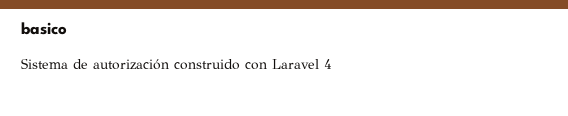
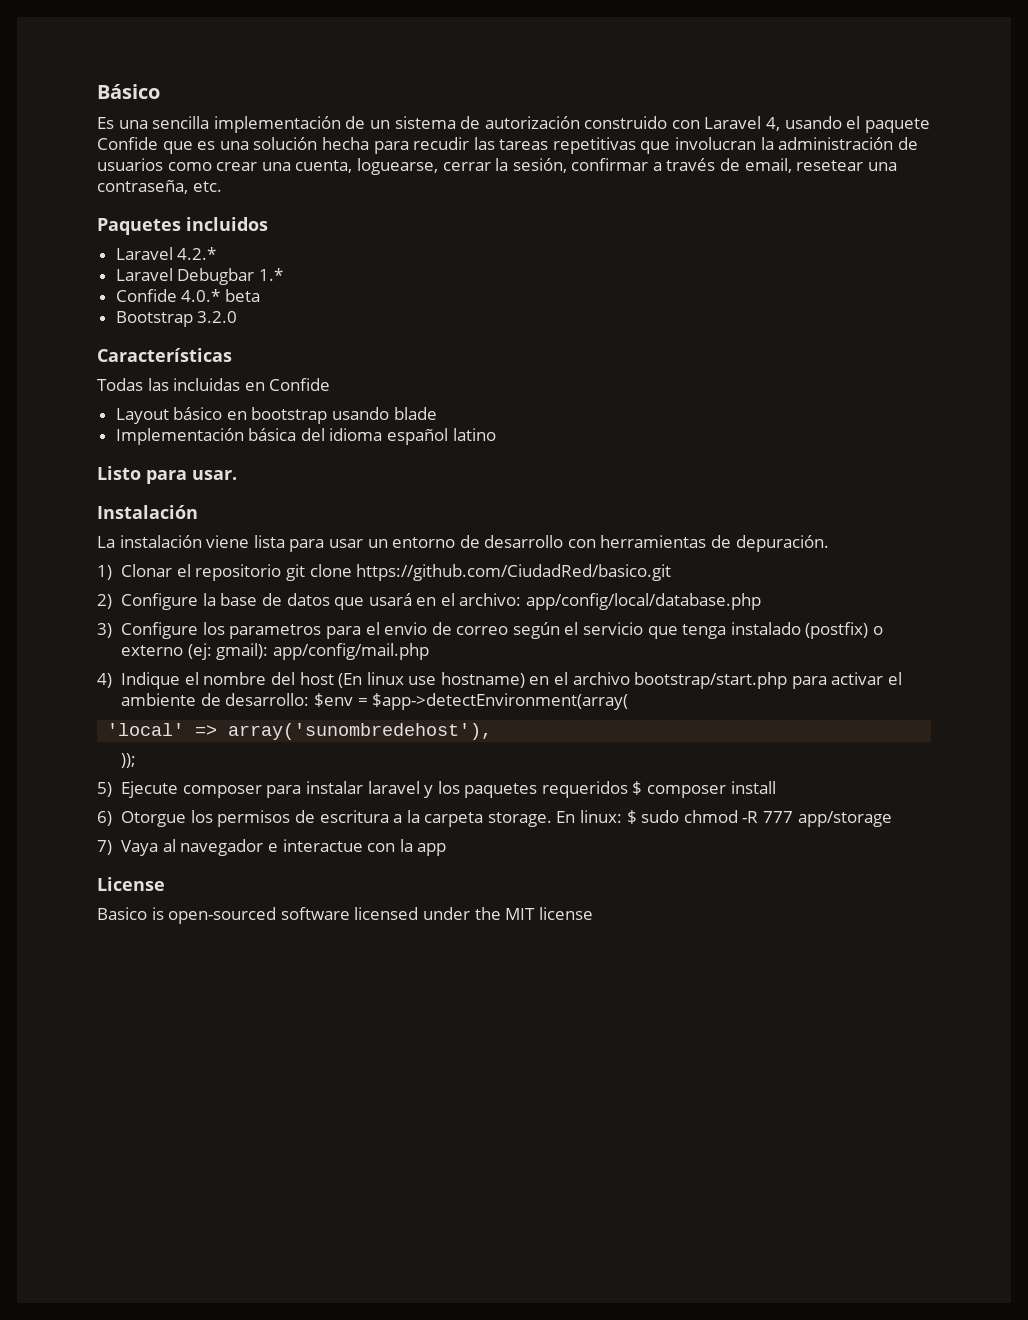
[21,22,67,35] [21,58,68,69] basico // Sistema -> [97,84,160,99] [97,116,456,133] Básico // Es una sencilla implementación de un sistema
[324,59,332,69] 4 -> [766,116,930,133] [97,137,918,154] [97,158,897,175] [97,180,222,194] [97,217,268,235] [115,247,217,260] [115,268,283,285] [115,289,260,302] [115,311,238,327] [97,348,232,362] [97,378,331,391] [115,407,437,424] [115,428,496,445] [97,466,237,484] [97,505,198,519] [97,535,829,552] [97,564,672,581] [97,593,762,610] [97,622,884,639] [121,643,429,660] [97,672,903,689] [121,693,629,710] [107,723,493,740] [121,753,137,768] [97,781,776,798] [97,810,892,827] [97,839,447,856] [97,877,165,891] [97,907,593,924] 4, usando el paquete Confide que es una solución hecha para recudir las tareas repetitivas que involucran la administración de usuarios como crear una cuenta, loguearse, cerrar la sesión, confirmar a través de email, resetear una contraseña, etc. // Paquetes incluidos // Laravel 4.2.* // Laravel Debugbar 1.* // Confide 4.0.* beta // Bootstrap 3.2.0 // Características // Todas las incluidas en Confide // Layout básico en bootstrap usando blade // Implementación básica del idioma español latino // Listo para usar. // Instalación // La instalación viene lista para usar un entorno de desarrollo con herramientas de depuración. // 1) Clonar el repositorio git clone https://github.com/CiudadRed/basico.git // 2) Configure la base de datos que usará en el archivo: app/config/local/database.php // 3) Configure los parametros para el envio de correo según el servicio que tenga instalado (postfix) o externo (ej: gmail): app/config/mail.php // 4) Indique el nombre del host (En linux use hostname) en el archivo bootstrap/start.php para activar el ambiente de desarrollo: $env = $app->detectEnvironment(array( // 'local' => array('sunombredehost'), // )); // 5) Ejecute composer para instalar laravel y los paquetes requeridos $ composer install // 6) Otorgue los permisos de escritura a la carpeta storage. En linux: $ sudo chmod -R 777 app/storage // 7) Vaya al navegador e interactue con la app // License // Basico is open-sourced software licensed under the MIT license

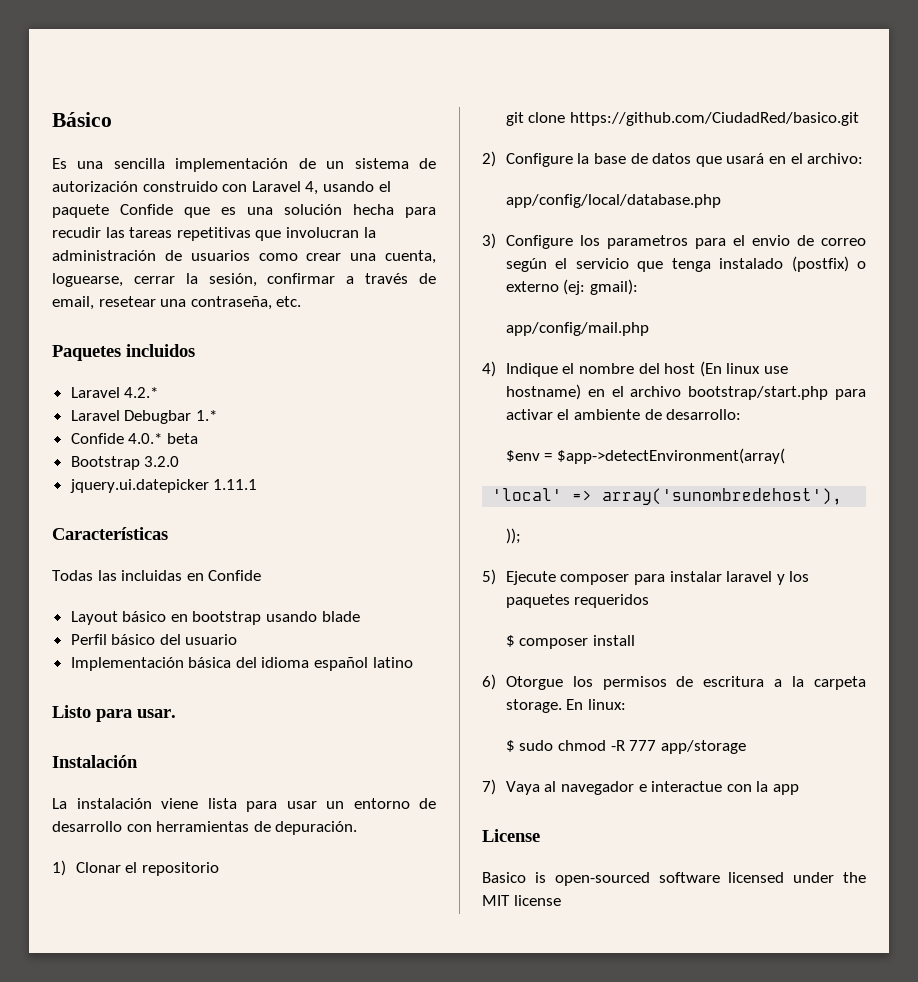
(238, 317) none -> [69,479,258,493] // jquery.ui.datepicker 1.11.1
(437, 413) none -> [70,634,238,645] // Perfil básico del usuario
(282, 572) none -> (220, 869) //
(522, 599) none -> (864, 158) //
(269, 651) none -> (639, 287) //
(310, 699) none -> (742, 414) //
(628, 789) none -> (650, 601) //
(623, 816) none -> (627, 704) //

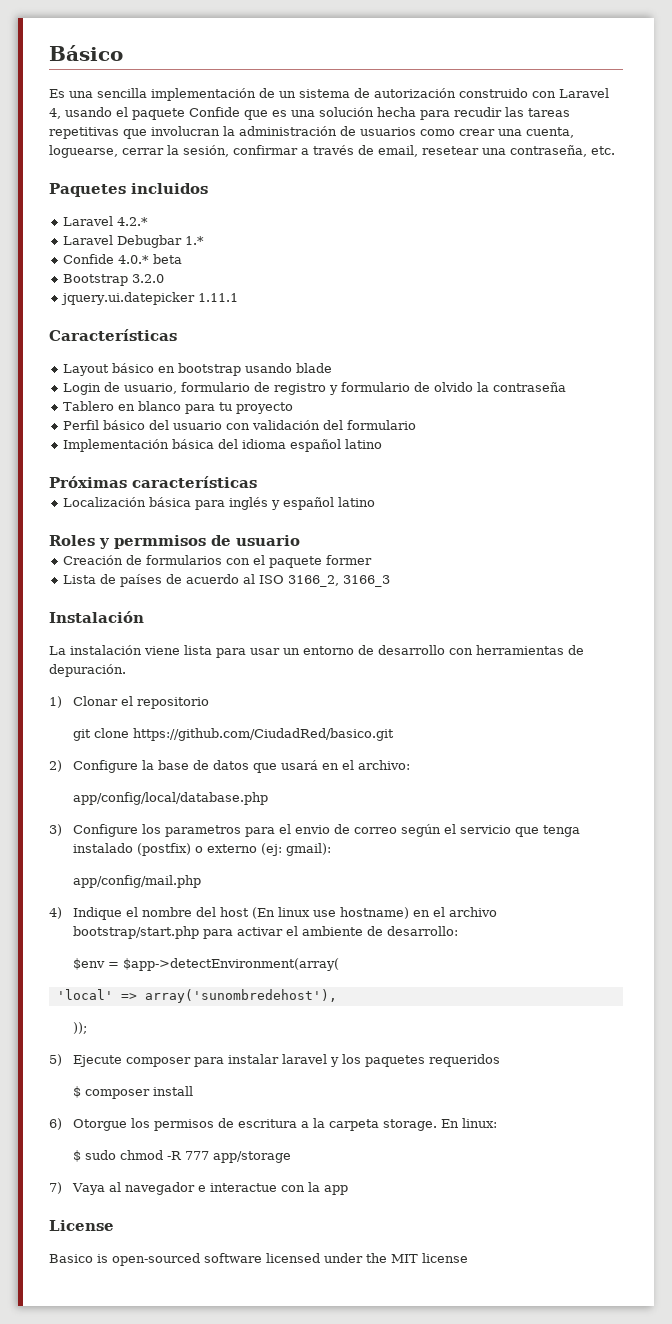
[52,570,262,581] // Todas las incluidas en Confide -> (177, 335) none
(360, 616) none -> [62,382,566,395] [62,401,293,414] // Login de usuario, formulario de registro y formulario de olvido la contraseña // Tablero en blanco para tu proyecto
(238, 639) none -> [225,420,416,430] con validación del formulario
[52,705,176,722] Listo para usar. -> [49,476,257,488] [62,497,375,510] [49,535,300,549] [62,555,372,568] [62,574,390,587] Próximas características // Localización básica para inglés y español latino // Roles y permmisos de usuario // Creación de formularios con el paquete former // Lista de países de acuerdo al ISO 3166_2, 3166_3

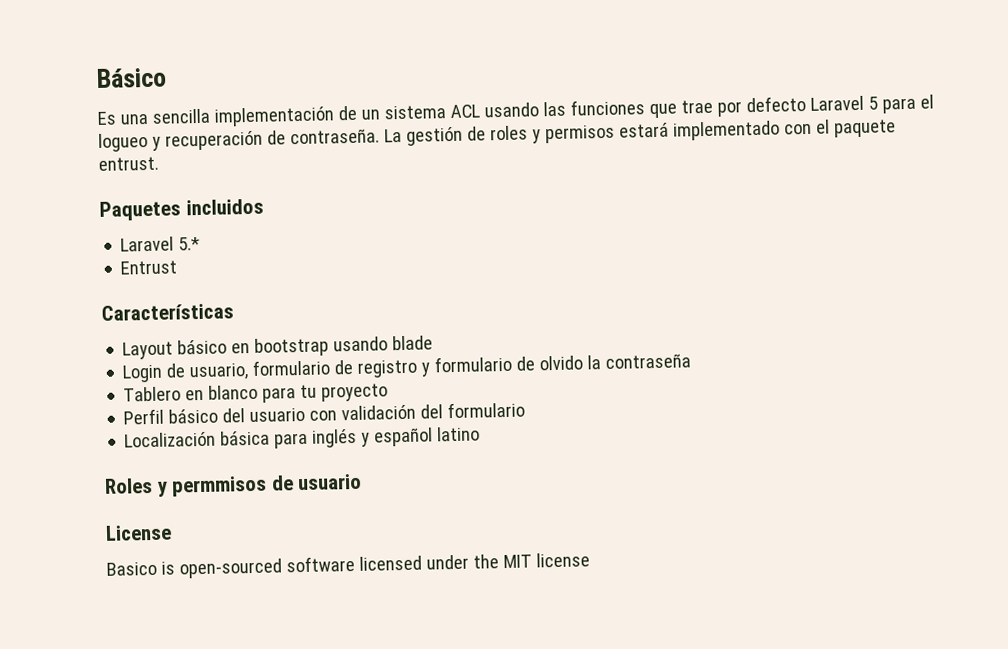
[354,88,609,98] [49,107,570,120] [49,126,574,139] [49,145,615,158] [49,183,208,197] [62,216,148,226] [62,235,204,248] [62,254,182,264] [62,274,164,286] [60,292,238,305] de autorización construido con Laravel 4, usando el paquete Confide que es una solución hecha para recudir las tareas repetitivas que involucran la administración de usuarios como crear una cuenta, loguearse, cerrar la sesión, confirmar a través de email, resetear una contraseña, etc. // Paquetes incluidos // Laravel 4.2.* // Laravel Debugbar 1.* // Confide 4.0.* beta // Bootstrap 3.2.0 // jquery.ui.datepicker 1.11.1 -> [449,94,934,119] [98,119,896,152] [98,156,159,171] [99,198,264,221] [120,236,201,252] [120,260,178,275] ACL usando las funciones que trae por defecto Laravel 5 para el logueo y recuperación de contraseña. La gestión de roles y permisos estará implementado con el paquete entrust. // Paquetes incluidos // Laravel 5.* // Entrust
[62,439,382,452] [49,476,257,488] // Implementación básica del idioma español latino // Próximas características -> (526, 410) none
[62,555,372,568] [62,574,390,587] [49,611,144,623] [49,645,584,658] [49,664,126,677] [49,696,209,709] [72,728,394,741] [49,760,410,773] [72,792,268,805] [49,824,580,837] [72,843,331,856] [72,875,201,888] [49,907,497,920] [72,926,458,939] [72,958,339,971] [56,989,337,1003] [72,1022,87,1034] [49,1054,500,1067] [72,1086,193,1099] [49,1118,497,1131] [72,1150,291,1163] [49,1182,348,1195] // Creación de formularios con el paquete former // Lista de países de acuerdo al ISO 3166_2, 3166_3 // Instalación // La instalación viene lista para usar un entorno de desarrollo con herramientas de depuración. // 1) Clonar el repositorio // git clone https://github.com/CiudadRed/basico.git // 2) Configure la base de datos que usará en el archivo: // app/config/local/database.php // 3) Configure los parametros para el envio de correo según el servicio que tenga instalado (postfix) o externo (ej: gmail): // app/config/mail.php // 4) Indique el nombre del host (En linux use hostname) en el archivo bootstrap/start.php para activar el ambiente de desarrollo: // $env = $app->detectEnvironment(array( // 'local' => array('sunombredehost'), // )); // 5) Ejecute composer para instalar laravel y los paquetes requeridos // $ composer install // 6) Otorgue los permisos de escritura a la carpeta storage. En linux: // $ sudo chmod -R 777 app/storage // 7) Vaya al navegador e interactue con la app -> (363, 482) none

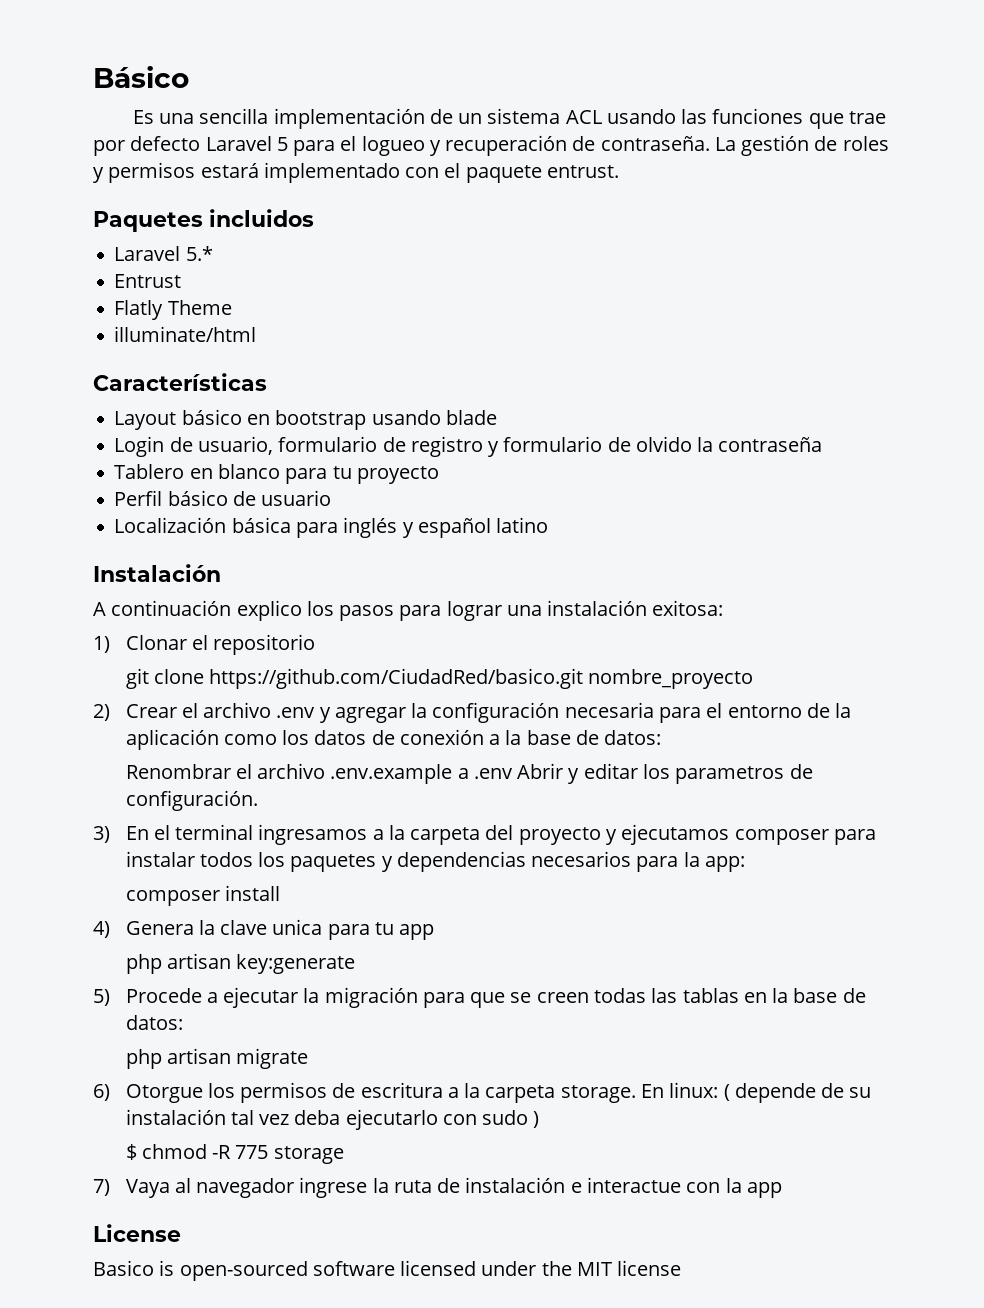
(178, 267) none -> [114,300,232,320] [114,326,257,342] // Flatly Theme // illuminate/html
[222,401,526,423] del usuario con validación del formulario -> [232,490,332,506] de usuario
[104,473,363,497] Roles y permmisos de usuario -> [93,564,221,582] [93,600,724,621] [93,634,316,655] [125,668,754,689] [93,702,852,723] [125,729,662,750] [125,763,813,784] [125,790,258,811] [93,824,876,845] [125,851,746,872] [125,885,280,906] [93,919,435,940] [125,953,356,974] [93,987,866,1008] [125,1015,183,1030] [125,1048,309,1069] [93,1082,872,1103] [125,1109,540,1130] [125,1144,344,1164] [93,1177,782,1198] Instalación // A continuación explico los pasos para lograr una instalación exitosa: // 1) Clonar el repositorio // git clone https://github.com/CiudadRed/basico.git nombre_proyecto // 2) Crear el archivo .env y agregar la configuración necesaria para el entorno de la aplicación como los datos de conexión a la base de datos: // Renombrar el archivo .env.example a .env Abrir y editar los parametros de configuración. // 3) En el terminal ingresamos a la carpeta del proyecto y ejecutamos composer para instalar todos los paquetes y dependencias necesarios para la app: // composer install // 4) Genera la clave unica para tu app // php artisan key:generate // 5) Procede a ejecutar la migración para que se creen todas las tablas en la base de datos: // php artisan migrate // 6) Otorgue los permisos de escritura a la carpeta storage. En linux: ( depende de su instalación tal vez deba ejecutarlo con sudo ) // $ chmod -R 775 storage // 7) Vaya al navegador ingrese la ruta de instalación e interactue con la app

